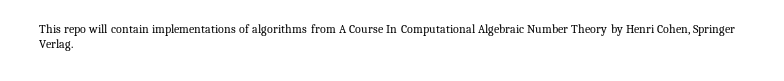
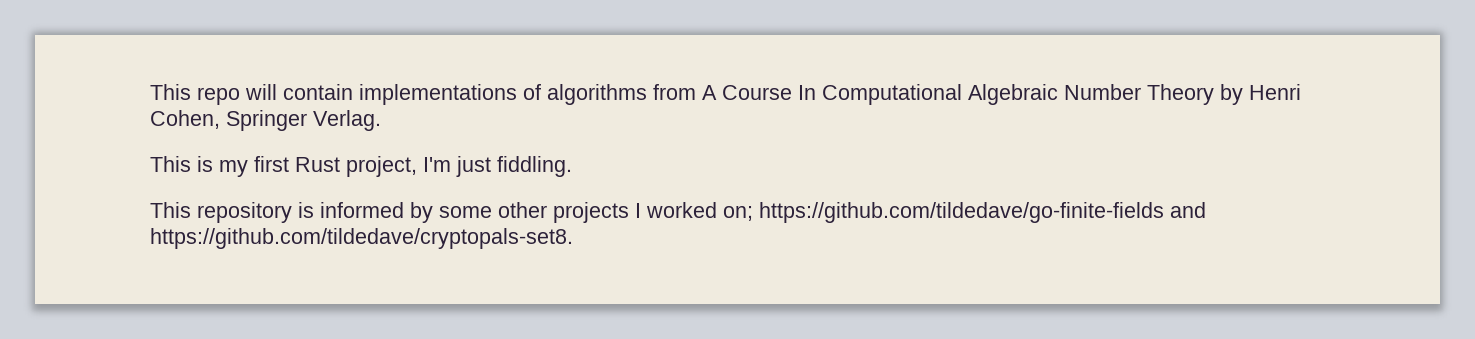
(73, 45) none -> [150,156,572,177] [150,202,1206,223] [150,228,573,249] // This is my first Rust project, I'm just fiddling. // This repository is informed by some other projects I worked on; https://github.com/tildedave/go-finite-fields and https://github.com/tildedave/cryptopals-set8.

